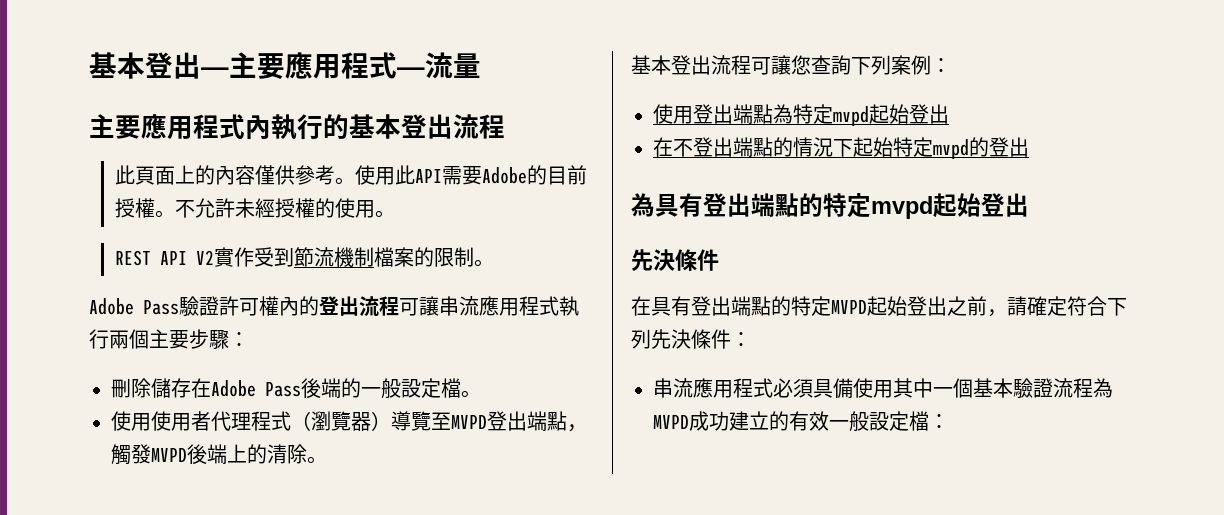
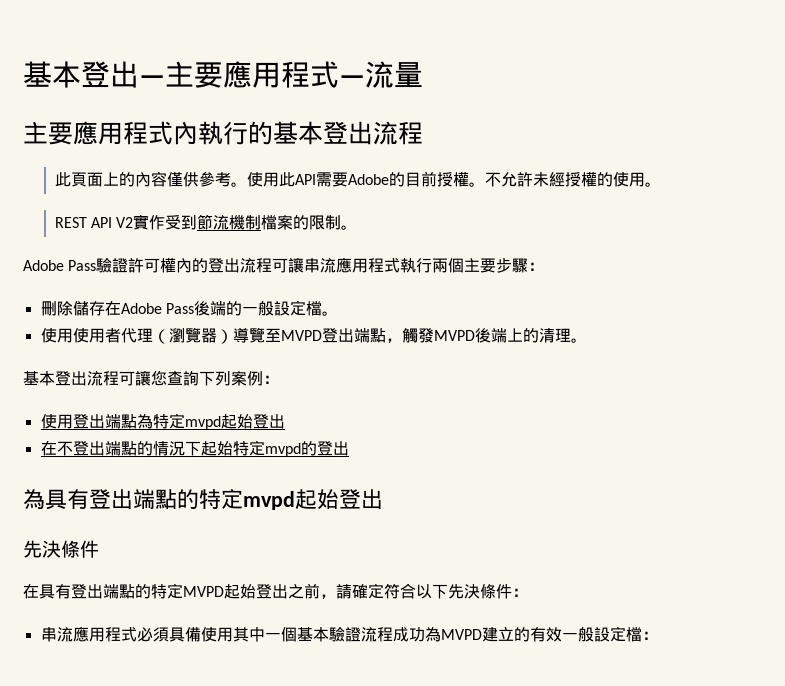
[251,411,291,431] 程式 -> (153, 335) none
[287,444,307,464] 除 -> [554,328,571,342] 理
[1107,298,1127,316] [631,329,651,349] 下列 -> [416,584,448,599] 以下
[1093,378,1113,398] [653,411,729,431] 為MVPD成功 -> [392,627,482,642] 成功為MVPD

